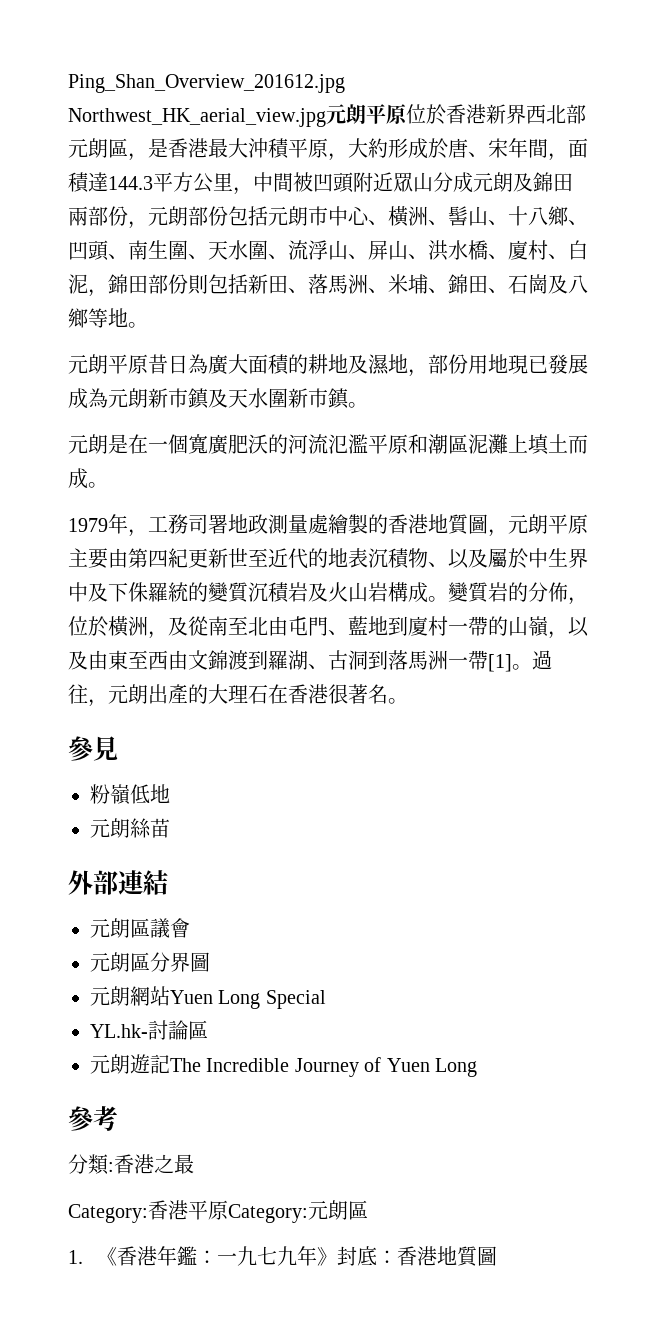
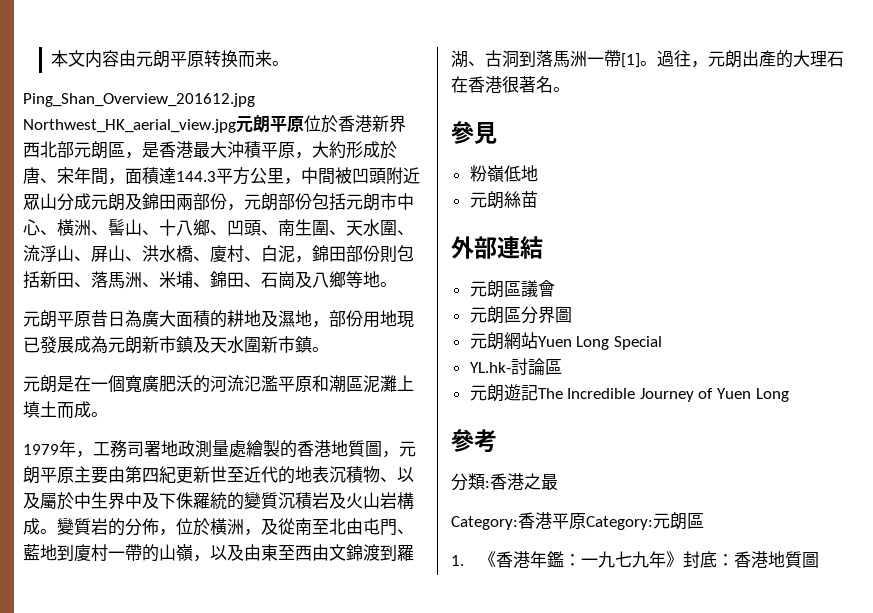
(68, 83) none -> [51,50,290,68] 本文内容由元朗平原转换而来。 //

